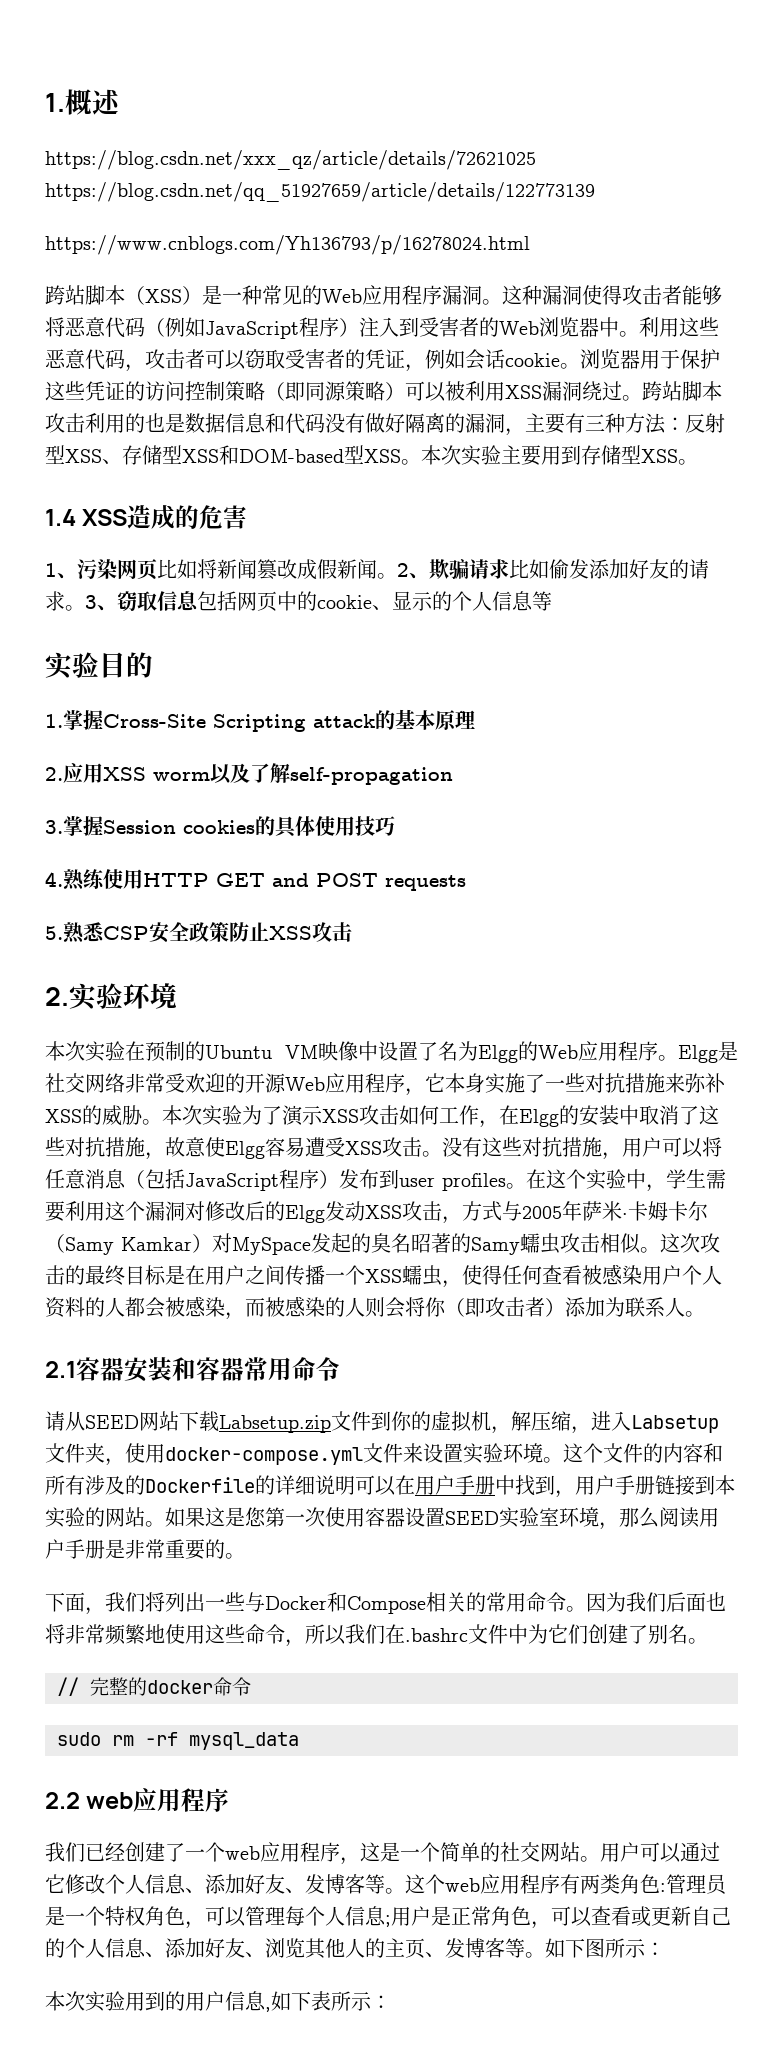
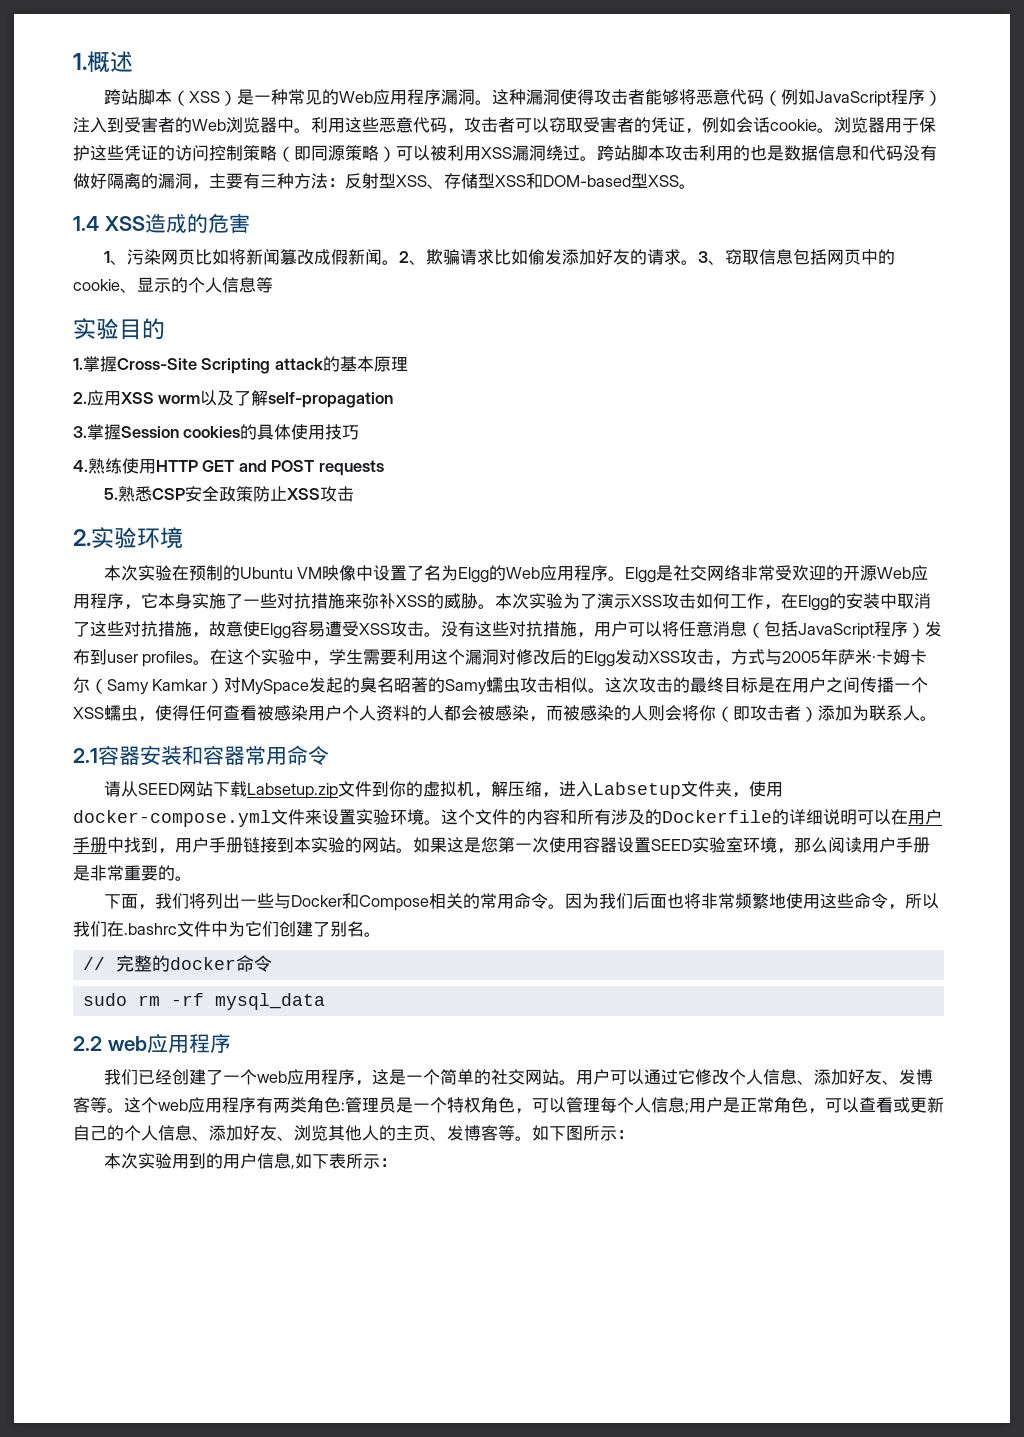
[45,150,536,170] [45,182,595,202] [45,235,530,255] // https://blog.csdn.net/xxx_qz/article/details/72621025 https://blog.csdn.net/qq_51927659/article/details/122773139 // https://www.cnblogs.com/Yh136793/p/16278024.html -> (133, 61) none
[421,445,698,466] 本次实验主要用到存储型XSS。 -> (696, 186) none

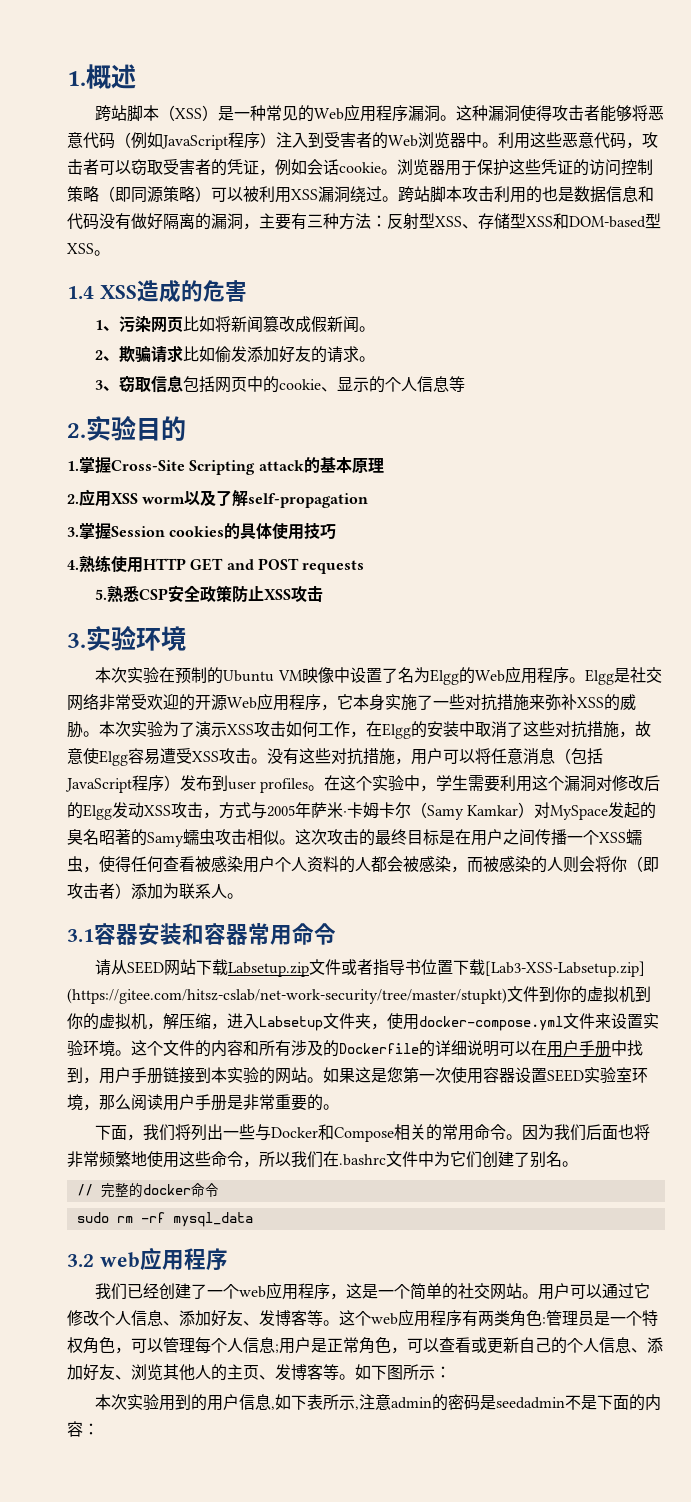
(399, 262) none -> (376, 329) //
(698, 262) none -> (376, 359) //
(273, 285) none -> [67,423,86,438] 2.
[73,529,91,546] 2. -> [67,633,86,648] 3.
[73,748,98,763] 2.1 -> [67,929,94,942] 3.1
(372, 789) none -> [341,959,646,977] [67,986,635,1004] 或者指导书位置下载[Lab3-XSS-Labsetup.zip] (https://gitee.com/hitsz-cslab/net-work-security/tree/master/stupkt)文件到你的虚拟机
[73,1036,102,1051] 2.2 -> [67,1254,94,1267] 3.2
(380, 1161) none -> [355,1394,662,1411] [67,1421,83,1437] ,注意admin的密码是seedadmin不是下面的内容

